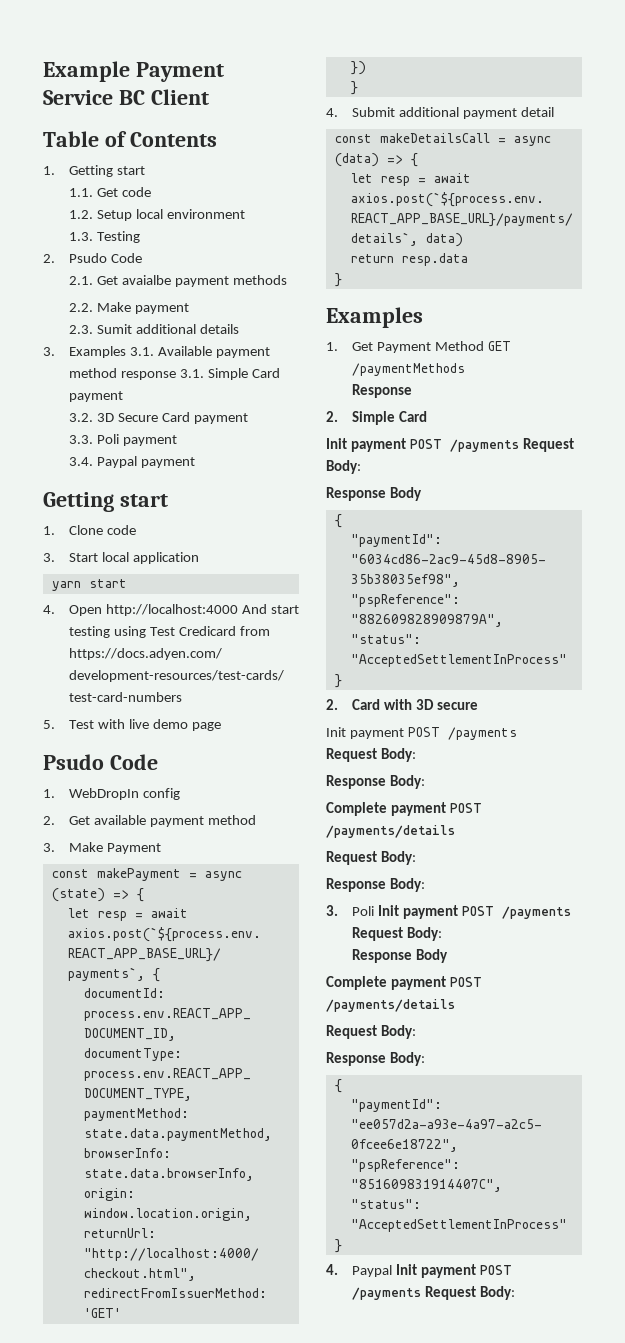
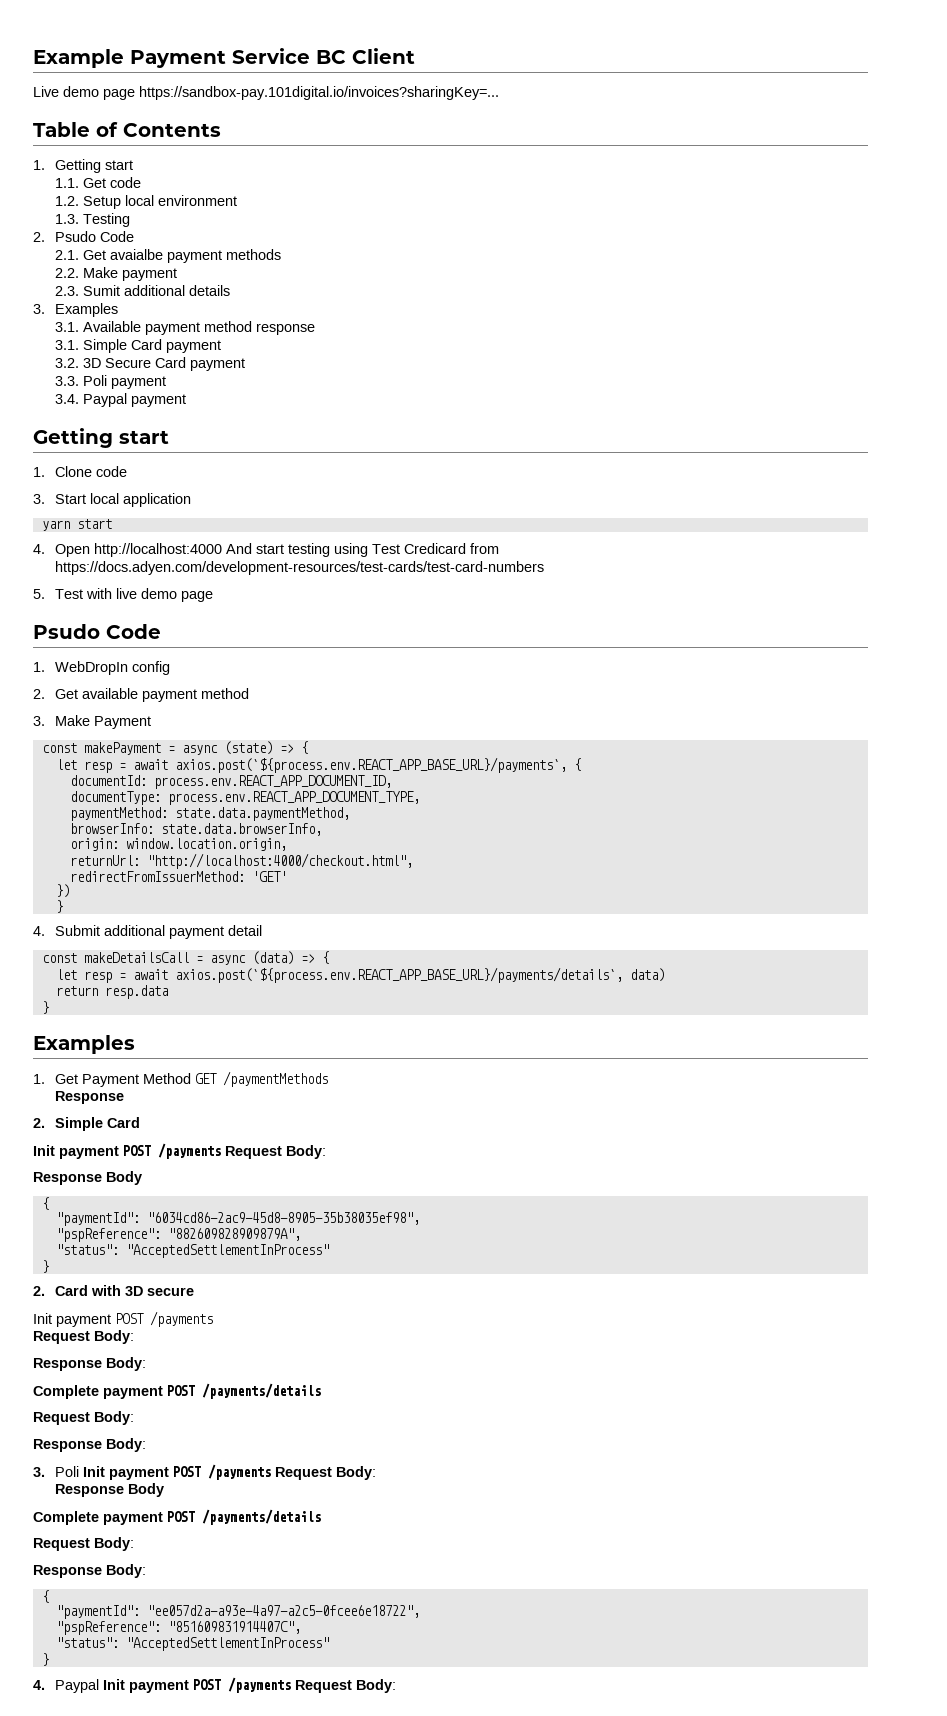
(209, 97) none -> [33,86,499,100] // Live demo page https://sandbox-pay.101digital.io/invoices?sharingKey=...
(126, 352) none -> (119, 310) //
(176, 375) none -> (316, 329) //

